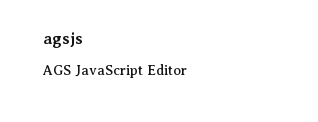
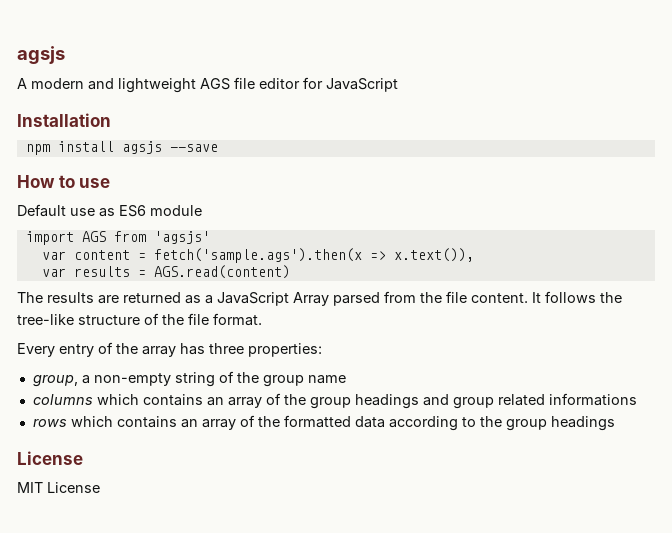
[42,64,187,78] AGS JavaScript Editor -> [17,77,398,93] [17,113,111,127] [25,141,218,155] [17,175,111,188] [17,204,202,217] [25,231,210,245] [41,248,474,263] [41,265,290,279] [17,291,622,306] [17,313,262,326] [17,342,322,357] [32,371,346,387] [32,393,637,409] [32,415,615,431] [17,451,83,465] [17,482,100,493] A modern and lightweight AGS file editor for JavaScript // Installation // npm install agsjs --save // How to use // Default use as ES6 module // import AGS from 'agsjs' // var content = fetch('sample.ags').then(x => x.text()), // var results = AGS.read(content) // The results are returned as a JavaScript Array parsed from the file content. It follows the tree-like structure of the file format. // Every entry of the array has three properties: // group, a non-empty string of the group name // columns which contains an array of the group headings and group related informations // rows which contains an array of the formatted data according to the group headings // License // MIT License

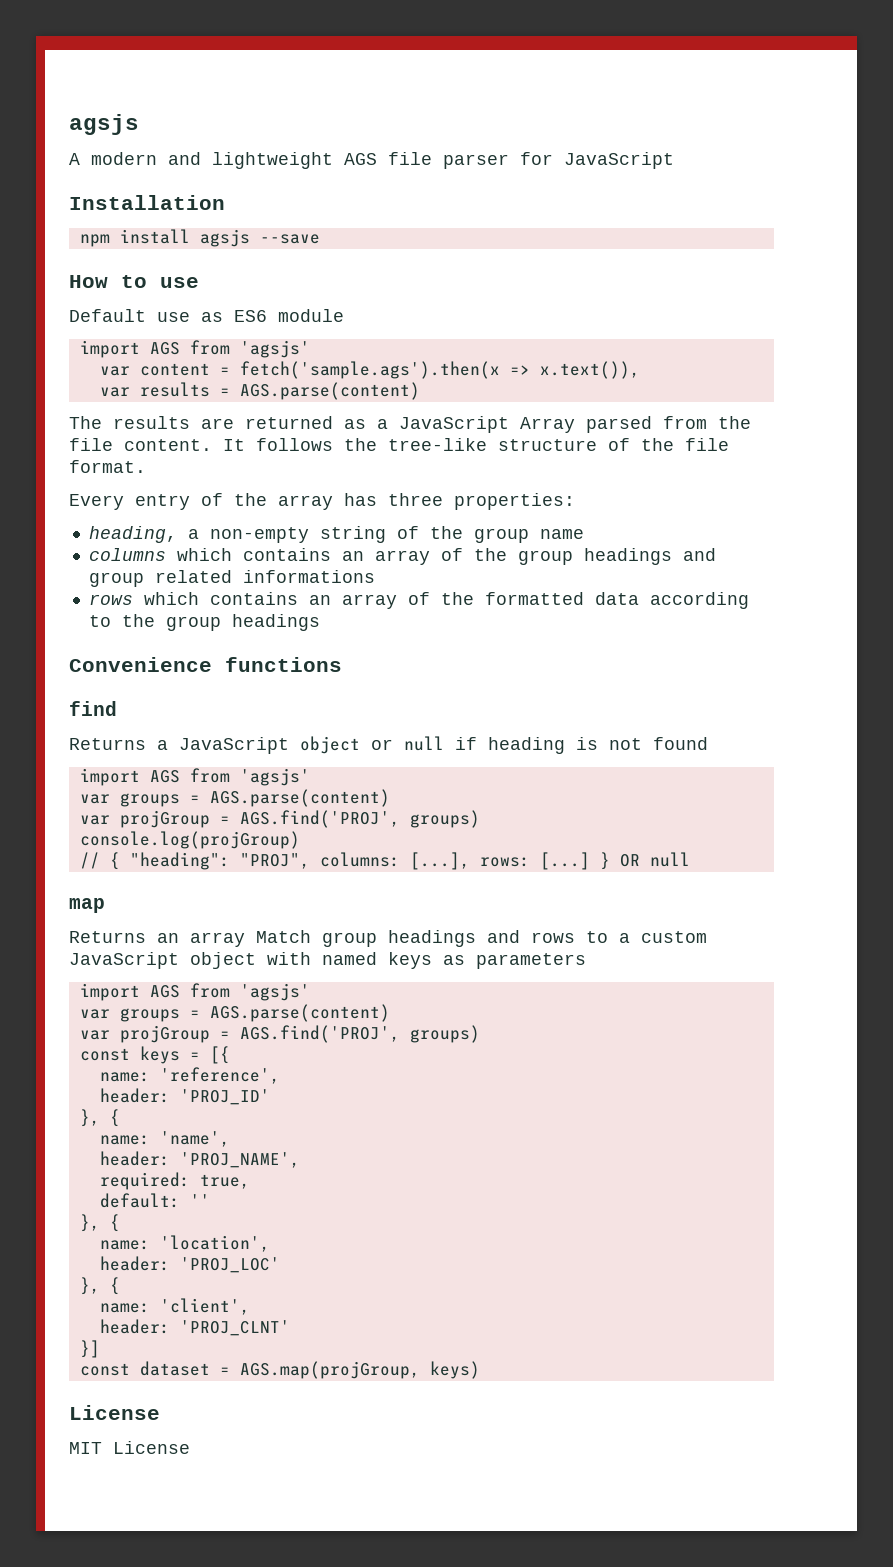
[259,78,300,89] editor -> [443,154,509,169] parser
[153,265,290,279] AGS.read(content) -> [239,382,420,400] AGS.parse(content)
[32,375,78,387] group, -> [88,526,177,543] heading,
(615, 423) none -> [69,657,342,672] [69,701,117,716] [69,736,708,754] [79,768,310,786] [79,789,390,807] [79,810,480,828] [79,831,300,849] [79,852,690,870] [69,898,105,913] [69,930,707,947] [69,952,586,969] [79,983,310,1001] [79,1004,390,1022] [79,1025,480,1043] [79,1046,230,1064] [99,1067,280,1084] [99,1088,270,1105] [79,1109,120,1127] [99,1131,230,1147] [99,1151,300,1168] [99,1172,250,1190] [99,1193,210,1208] [79,1214,120,1232] [99,1235,270,1252] [99,1256,280,1273] [79,1277,120,1295] [99,1298,250,1315] [99,1319,290,1336] [79,1340,100,1358] [79,1361,480,1379] // Convenience functions // find // Returns a JavaScript object or null if heading is not found // import AGS from 'agsjs' // var groups = AGS.parse(content) // var projGroup = AGS.find('PROJ', groups) // console.log(projGroup) // // { "heading": "PROJ", columns: [...], rows: [...] } OR null // map // Returns an array Match group headings and rows to a custom JavaScript object with named keys as parameters // import AGS from 'agsjs' // var groups = AGS.parse(content) // var projGroup = AGS.find('PROJ', groups) // const keys = [{ // name: 'reference', // header: 'PROJ_ID' // }, { // name: 'name', // header: 'PROJ_NAME', // required: true, // default: '' // }, { // name: 'location', // header: 'PROJ_LOC' // }, { // name: 'client', // header: 'PROJ_CLNT' // }] // const dataset = AGS.map(projGroup, keys)

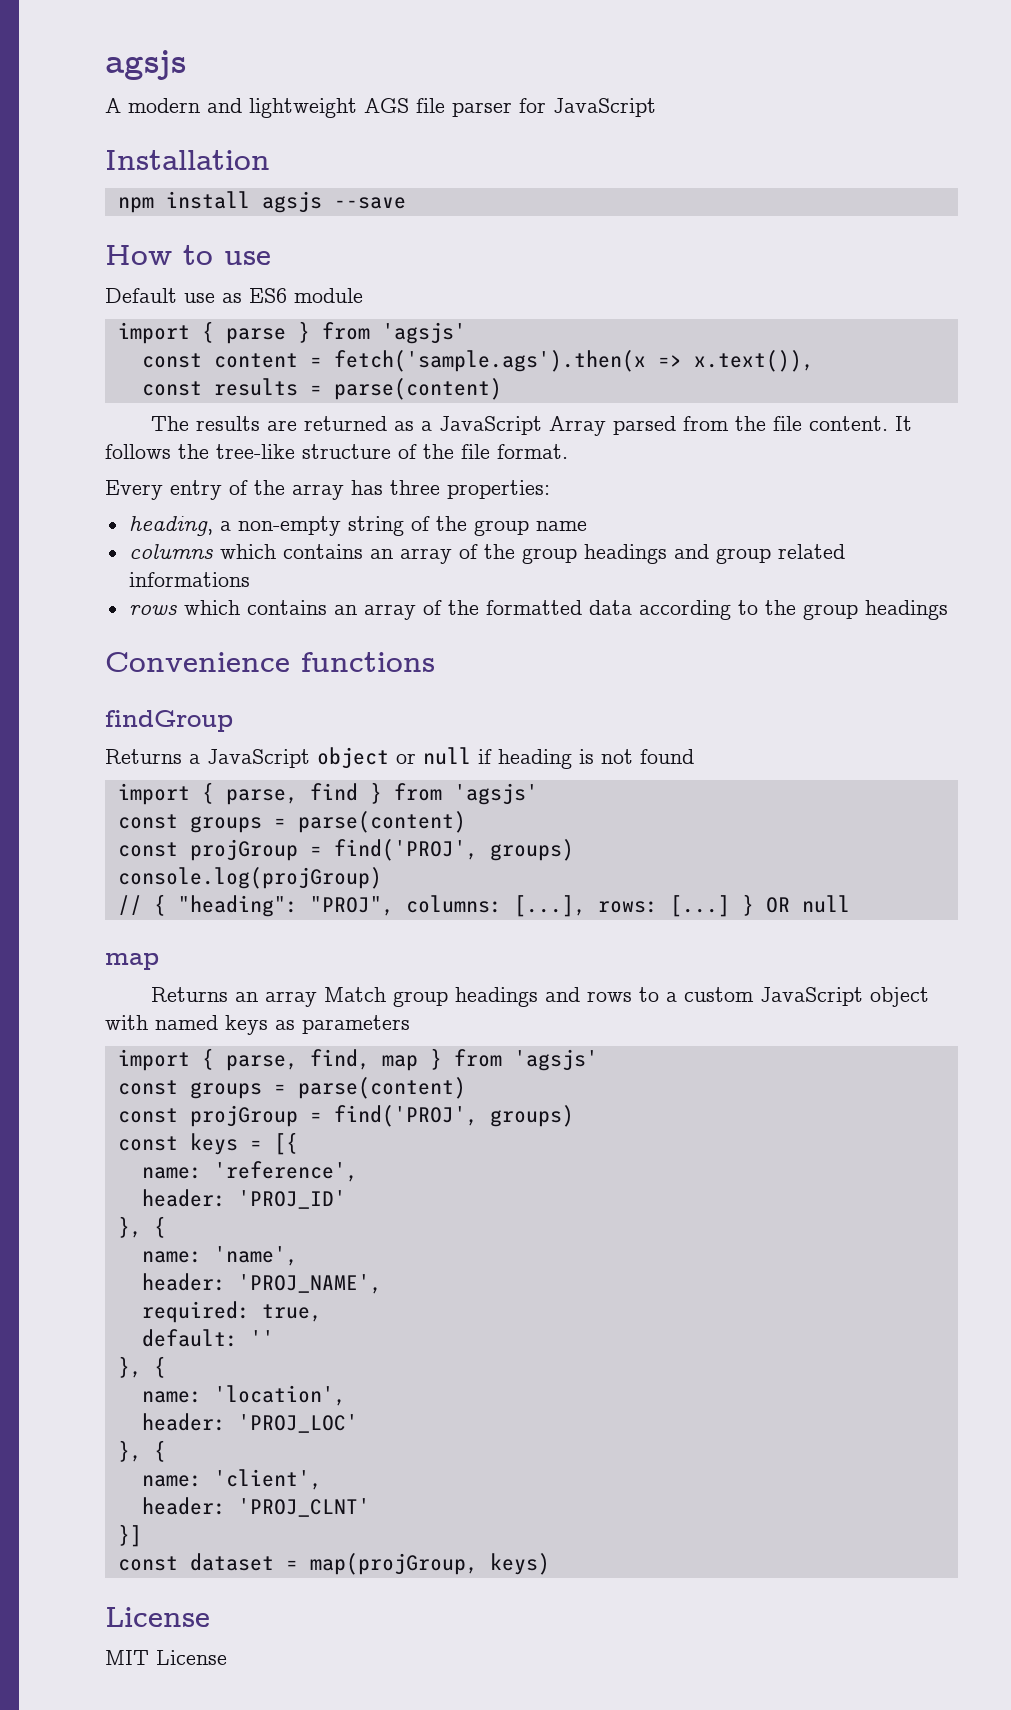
[149,340,310,358] [99,366,130,376] AGS from 'agsjs' // var -> [201,321,466,344] [141,353,202,368] { parse } from 'agsjs' // const
[99,387,130,397] var -> [141,381,202,396] const
[239,382,420,400] AGS.parse(content) -> [333,378,502,400] parse(content)
[69,701,117,716] find -> [105,710,233,732] findGroup
[149,768,310,786] [79,789,390,807] [79,810,400,828] AGS from 'agsjs' // var groups = AGS.parse(content) // var projGroup = AGS.find('PROJ', -> [201,782,538,805] [117,811,466,833] [117,839,478,861] { parse, find } from 'agsjs' // const groups = parse(content) // const projGroup = find('PROJ',
[149,983,310,1001] [79,1004,390,1022] [79,1025,400,1043] AGS from 'agsjs' // var groups = AGS.parse(content) // var projGroup = AGS.find('PROJ', -> [201,1048,598,1071] [117,1077,466,1099] [117,1105,478,1127] { parse, find, map } from 'agsjs' // const groups = parse(content) // const projGroup = find('PROJ',
[239,1361,420,1379] AGS.map(projGroup, -> [309,1553,478,1575] map(projGroup,

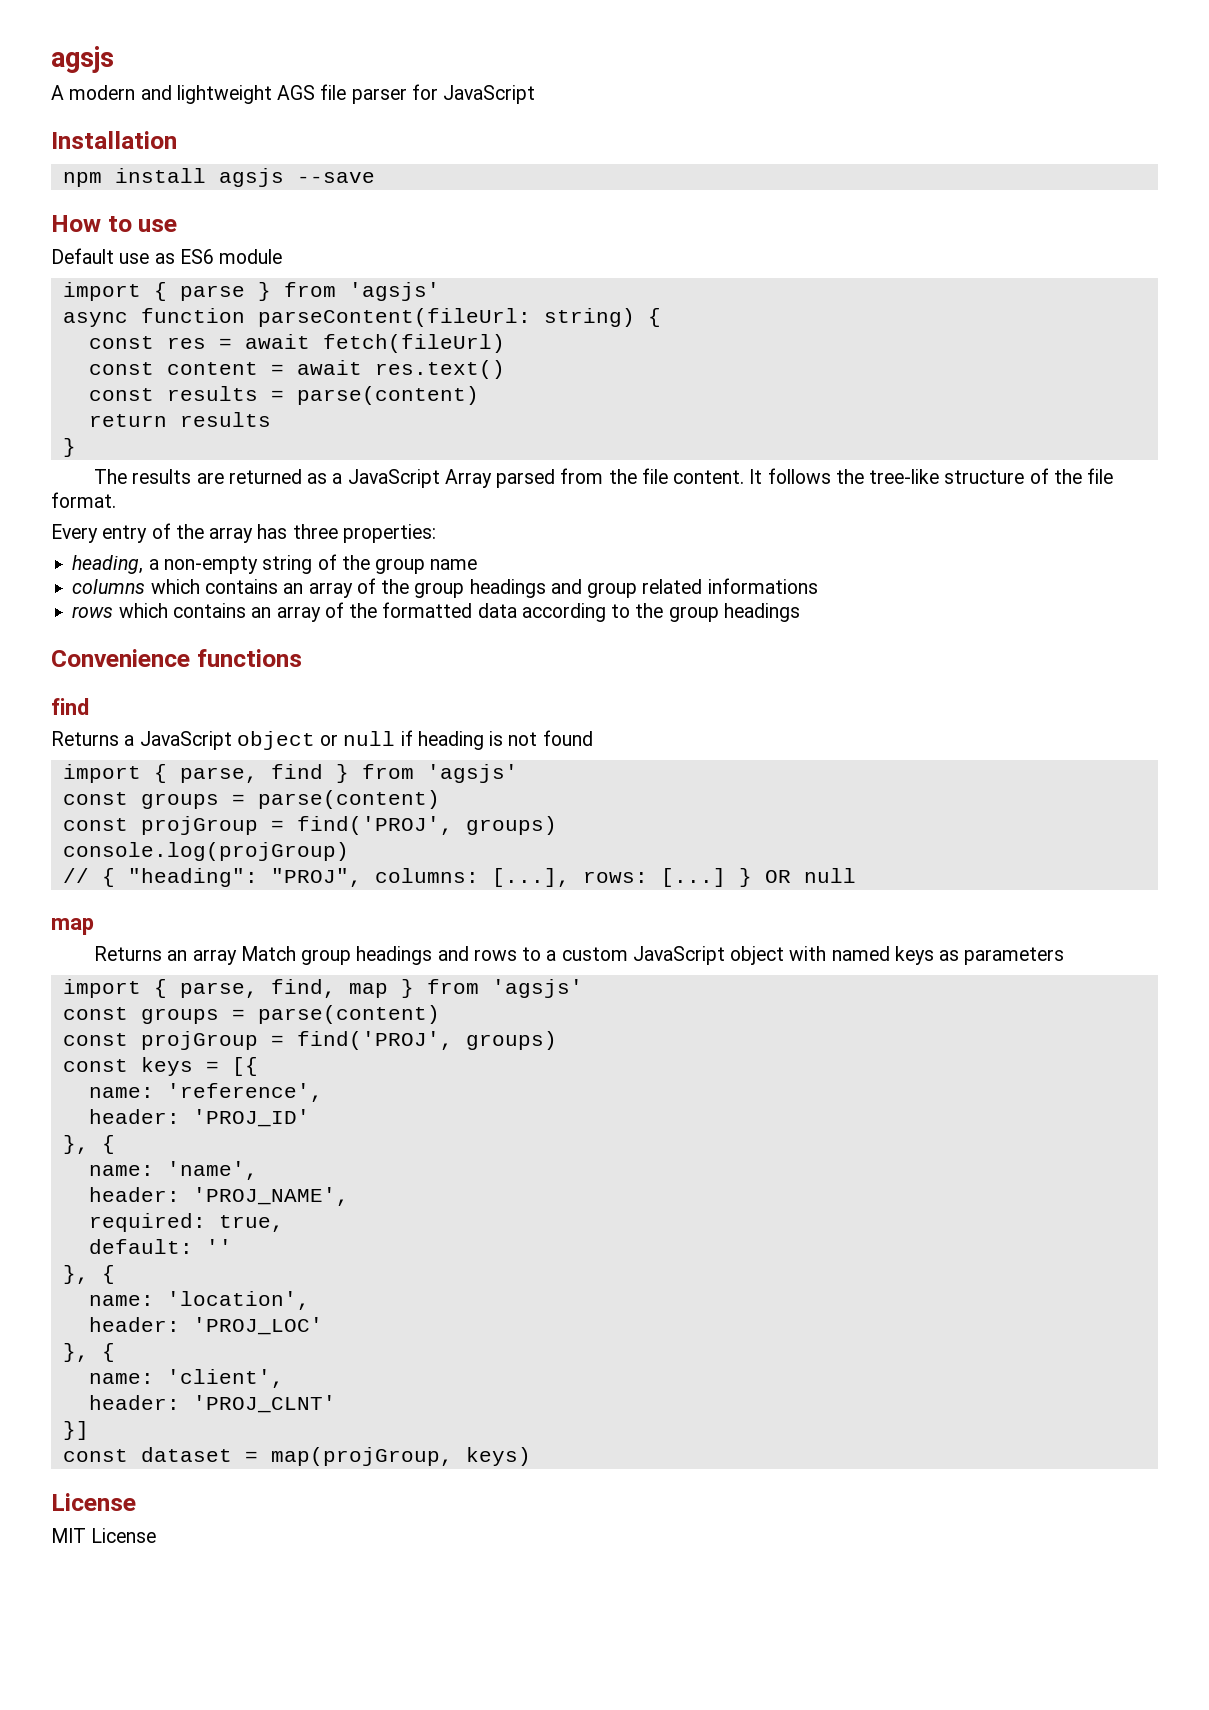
(466, 333) none -> [62,308,661,327] [88,334,505,353] // async function parseContent(fileUrl: string) { // const res = await fetch(fileUrl)
[333,350,814,372] fetch('sample.ags').then(x => x.text()), -> [296,360,505,379] await res.text()
(502, 389) none -> [88,412,271,427] [62,438,76,457] // return results // }
[105,710,233,732] findGroup -> [51,698,89,715] find

